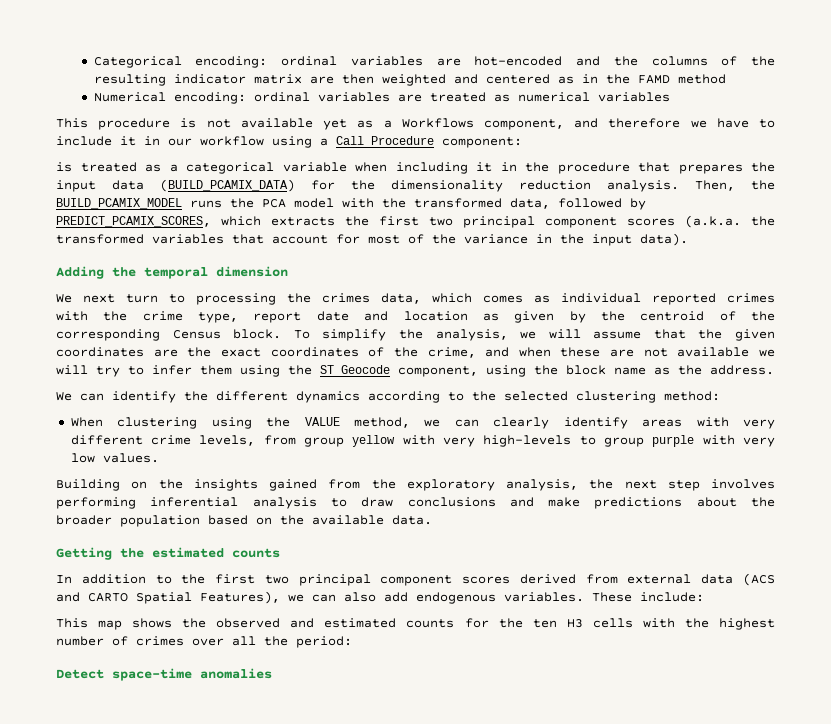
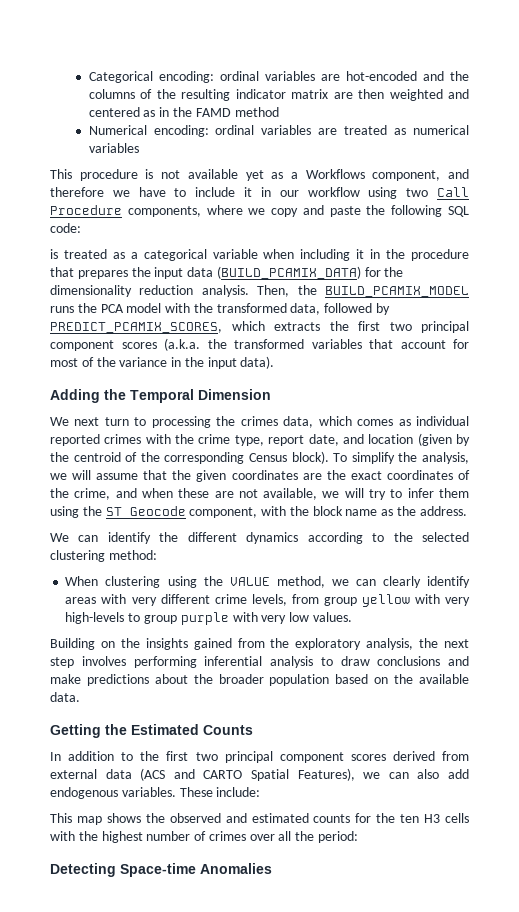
[320,138,328,146] a -> [406,188,429,197] two
[442,137,522,148] component: -> [127,205,469,217] [50,223,81,233] components, where we copy and paste the following SQL code:
[144,266,288,279] temporal dimension -> [130,389,271,403] Temporal Dimension
[316,311,349,321] date -> [308,434,339,446] date,
[482,311,555,323] as given -> [417,433,452,446] (given
[233,329,282,339] block. -> [291,451,329,464] block).
[677,347,750,357] available -> [263,488,318,500] available,
[486,365,526,377] using -> [261,506,287,516] with
[152,547,280,558] estimated counts -> [131,724,253,735] Estimated Counts
[56,668,272,681] Detect space-time anomalies -> [50,863,272,877] Detecting Space-time Anomalies

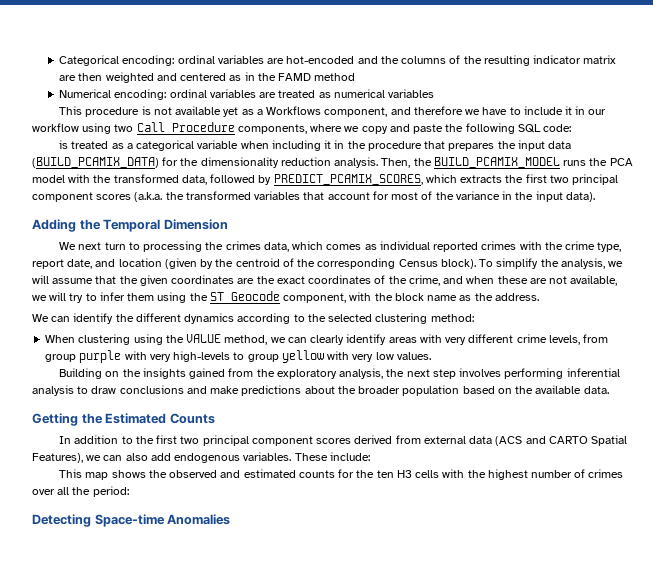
[361,594,410,607] yellow -> [79,350,122,363] purple
[180,612,229,625] purple -> [281,350,324,363] yellow

